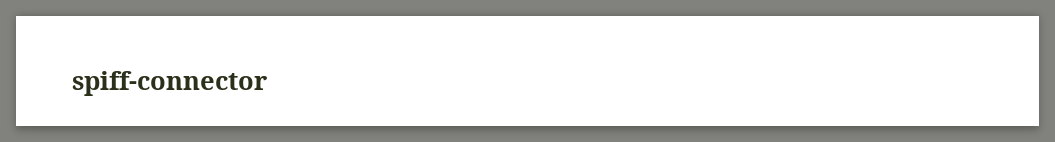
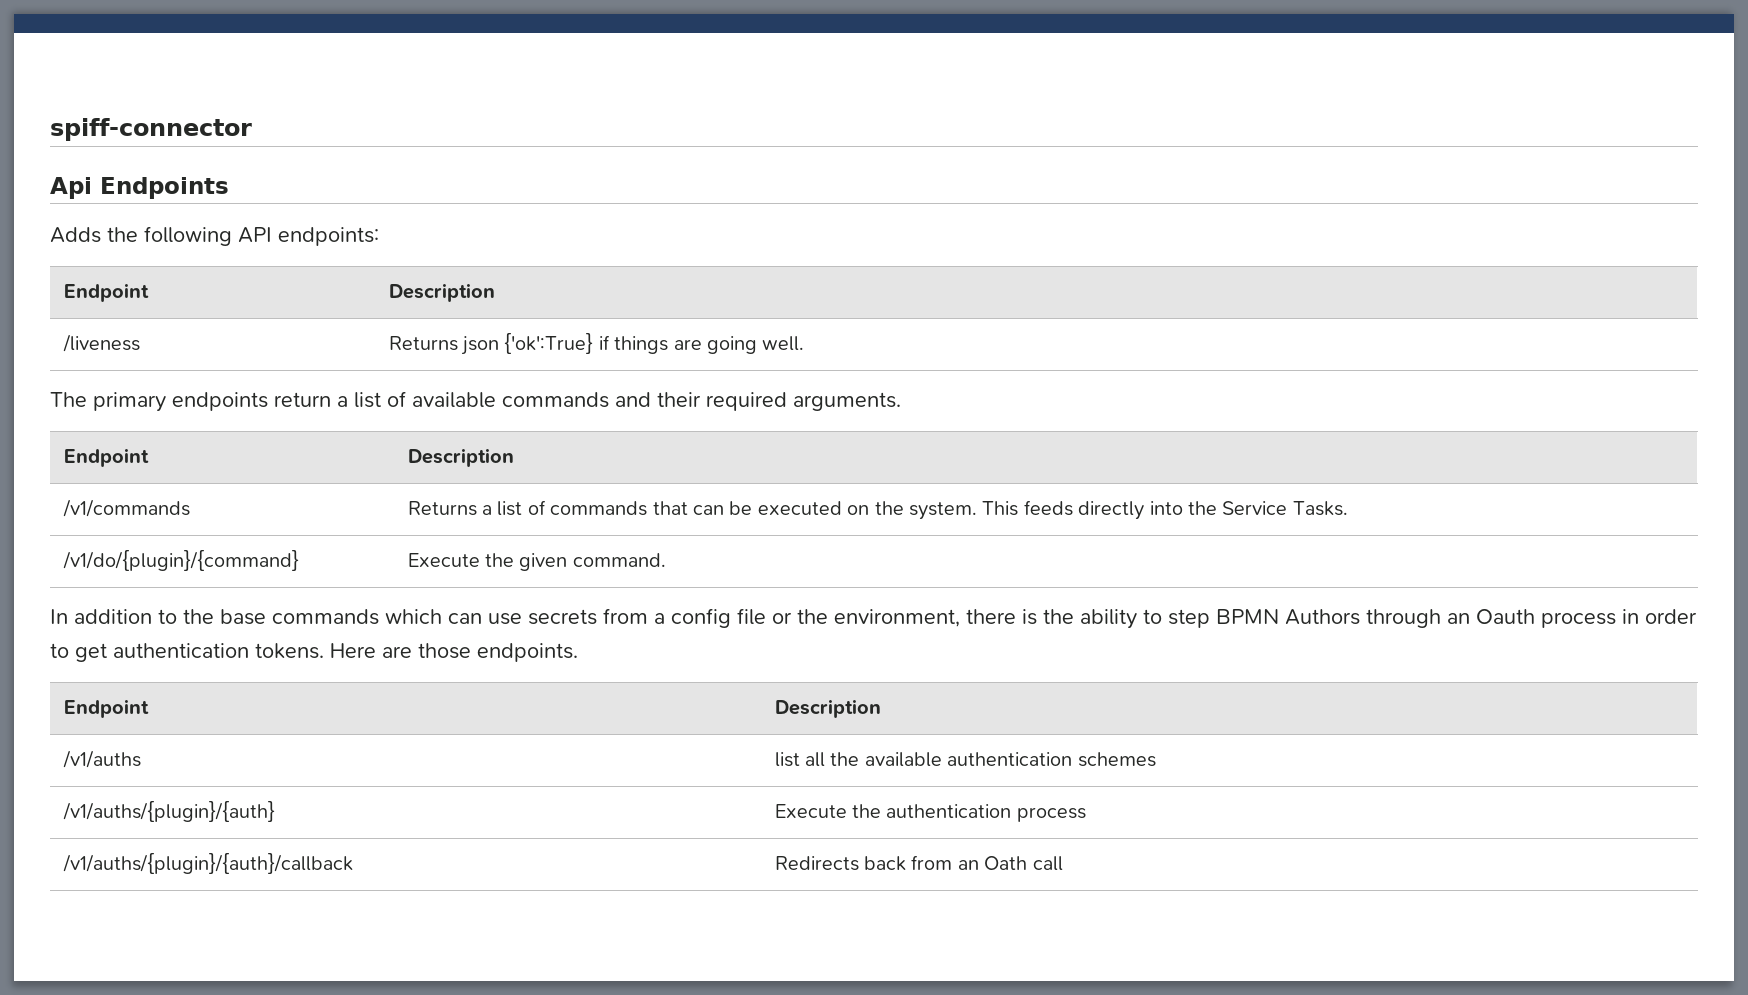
(267, 83) none -> [50,177,229,199] [50,226,379,246] [63,283,149,302] [388,283,495,302] [62,334,140,352] [388,333,805,355] [50,391,901,412] [63,448,149,467] [407,448,514,467] [62,499,190,517] [407,500,1348,520] [62,550,299,571] [407,553,666,571] [50,608,1697,629] [50,643,578,662] [63,699,149,718] [774,699,881,718] [62,750,141,768] [774,752,1156,767] [62,801,275,822] [774,804,1086,822] [62,853,353,874] [774,855,1063,871] // Api Endpoints // Adds the following API endpoints: // Endpoint | Description // /liveness | Returns json {'ok':True} if things are going well. // The primary endpoints return a list of available commands and their required arguments. // Endpoint | Description // /v1/commands | Returns a list of commands that can be executed on the system. This feeds directly into the Service Tasks. // /v1/do/{plugin}/{command} | Execute the given command. // In addition to the base commands which can use secrets from a config file or the environment, there is the ability to step BPMN Authors through an Oauth process in order to get authentication tokens. Here are those endpoints. // Endpoint | Description // /v1/auths | list all the available authentication schemes // /v1/auths/{plugin}/{auth} | Execute the authentication process // /v1/auths/{plugin}/{auth}/callback | Redirects back from an Oath call

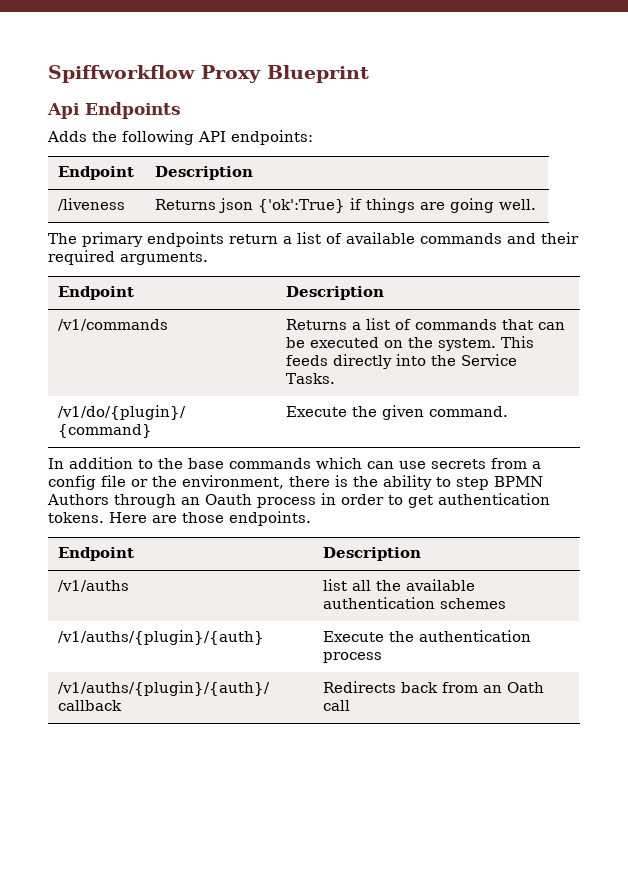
[50,118,252,141] spiff-connector -> [48,65,369,83] Spiffworkflow Proxy Blueprint

